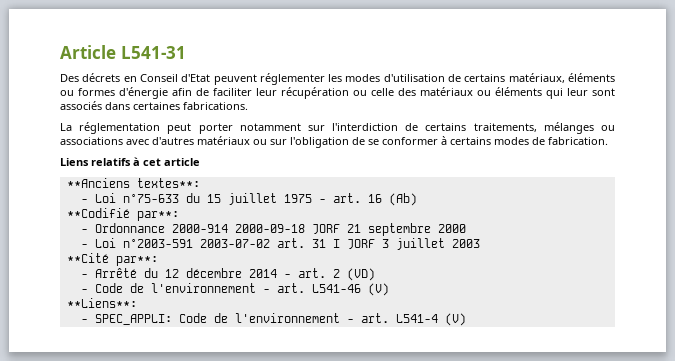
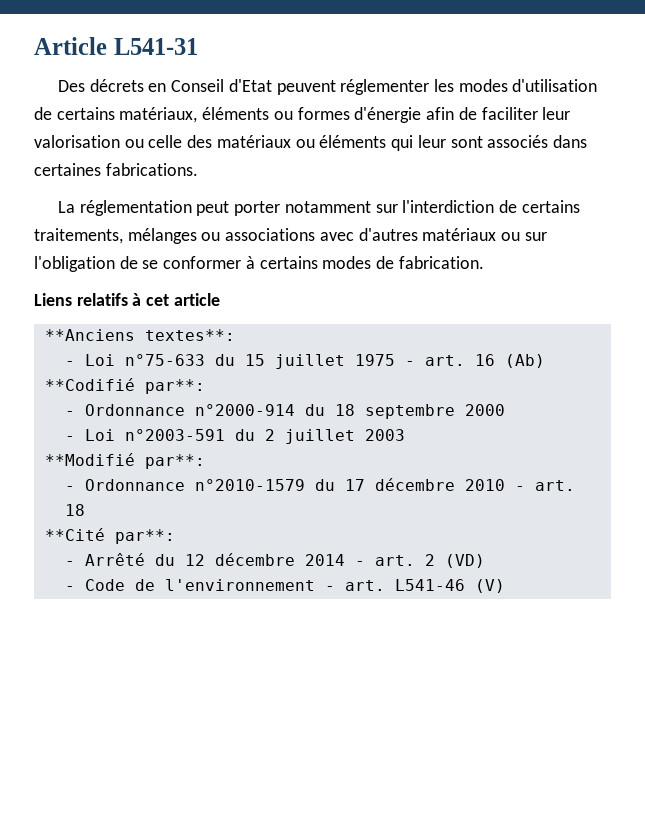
[281,87,349,99] récupération -> [34,135,120,148] valorisation
[171,224,361,234] 2000-914 2000-09-18 JORF 21 -> [194,404,355,416] n°2000-914 du 18
[199,238,480,250] 2003-07-02 art. 31 I JORF 3 juillet 2003 -> [234,429,405,444] [44,453,205,469] [64,478,575,491] [64,504,85,516] du 2 juillet 2003 // **Modifié par**: // - Ordonnance n°2010-1579 du 17 décembre 2010 - art. 18
[66,298,137,308] [80,313,466,326] // **Liens**: // - SPEC_APPLI: Code de l'environnement - art. L541-4 (V) -> (505, 586) none

